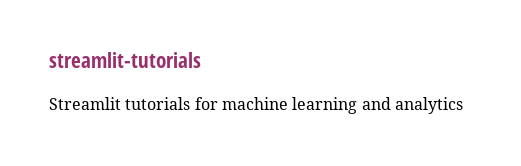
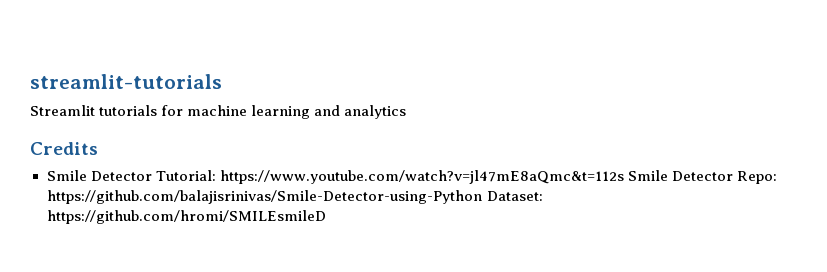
(463, 105) none -> [30,142,98,155] [46,170,777,184] [46,190,543,204] [46,210,327,224] // Credits // Smile Detector Tutorial: https://www.youtube.com/watch?v=jl47mE8aQmc&t=112s Smile Detector Repo: https://github.com/balajisrinivas/Smile-Detector-using-Python Dataset: https://github.com/hromi/SMILEsmileD

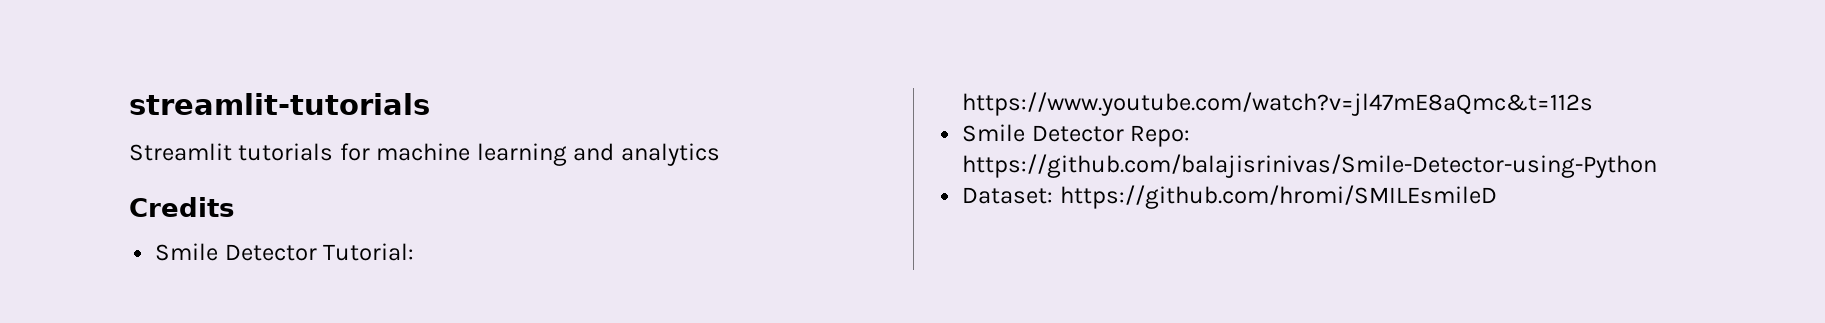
(624, 177) none -> (1594, 104) //
(483, 197) none -> (1658, 166) //

